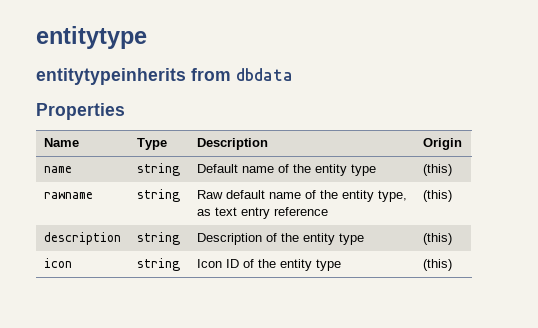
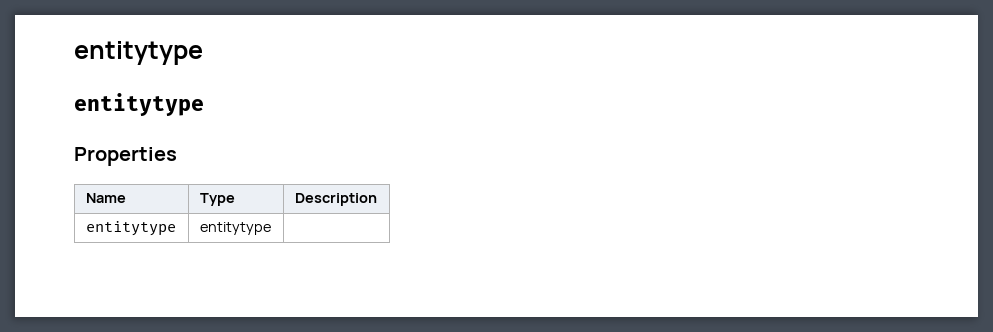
[36,26,147,49] [36,68,293,85] entitytype // entitytypeinherits from dbdata -> [74,41,203,65] [74,93,204,116] entitytype // entitytype
[422,138,462,150] [43,166,72,173] [136,163,180,176] [196,164,376,176] [422,164,452,176] [43,192,93,199] [136,189,180,202] [196,190,407,202] [196,207,328,219] [422,190,452,202] [43,232,121,245] [136,232,180,245] [196,233,364,245] [422,233,452,245] [43,258,72,268] [136,258,180,271] [196,259,341,271] [422,259,452,271] | Origin // name | string | Default name of the entity type | (this) // rawname | string | Raw default name of the entity type, as text entry reference | (this) // description | string | Description of the entity type | (this) // icon | string | Icon ID of the entity type | (this) -> [85,221,176,236] [199,222,271,235] // entitytype | entitytype |

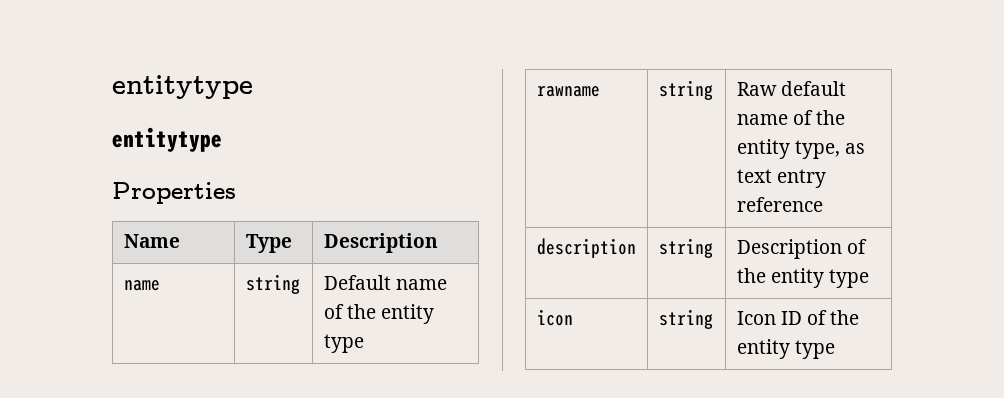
[85,221,176,236] [199,222,271,235] entitytype | entitytype | -> [123,280,160,291] [245,274,300,294] [323,275,447,290] [323,304,434,324] [323,334,364,353] [536,86,600,97] [658,80,713,100] [736,81,846,96] [736,110,845,125] [736,139,865,159] [736,169,826,188] [736,197,823,212] [536,238,636,258] [658,238,713,258] [736,239,867,259] [736,268,869,288] [536,309,573,326] [658,309,713,329] [736,310,859,325] [736,339,835,359] name | string | Default name of the entity type // rawname | string | Raw default name of the entity type, as text entry reference // description | string | Description of the entity type // icon | string | Icon ID of the entity type

